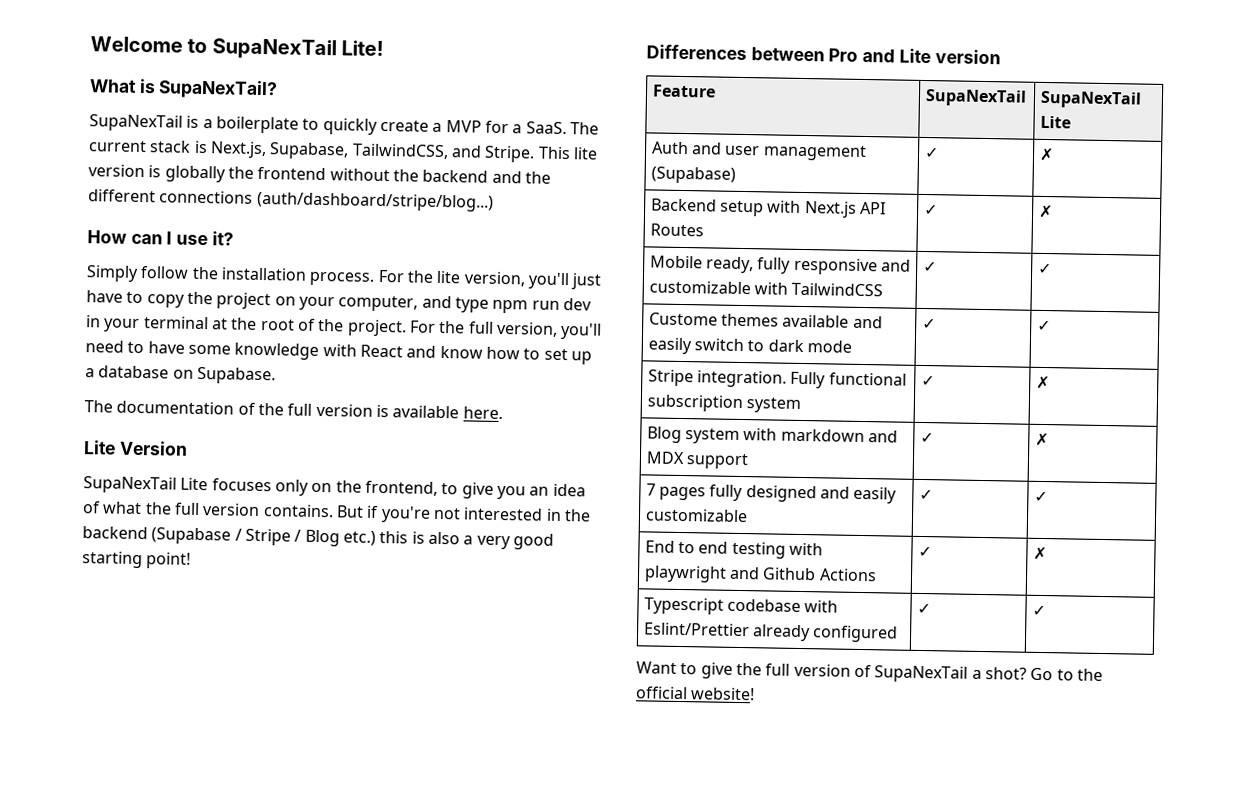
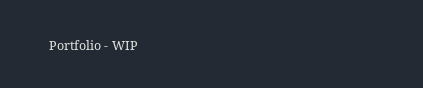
[90,36,385,60] [89,78,279,100] [89,114,599,135] [88,140,598,163] [88,164,551,184] [88,189,494,212] [87,230,234,246] [86,265,603,290] [86,290,592,314] [86,315,603,340] [85,340,592,365] [85,365,276,385] [84,400,503,420] [83,440,188,456] [83,476,586,500] [82,501,591,523] [82,526,554,550] [82,551,192,569] [646,44,1001,65] [651,84,716,98] [924,88,1027,107] [1039,90,1142,109] [1039,115,1071,129] [651,141,867,162] [650,166,736,184] [923,146,939,159] [1038,147,1054,162] [650,198,887,218] [649,223,704,237] [923,203,938,216] [1037,204,1053,219] [649,255,912,276] [648,280,884,297] [922,260,937,273] [1037,262,1052,275] [648,312,883,329] [647,337,853,355] [921,317,936,330] [1036,319,1051,332] [647,369,907,389] [646,394,802,413] [920,374,935,387] [1035,375,1050,390] [646,426,899,444] [645,451,750,470] [919,431,934,444] [1034,432,1049,447] [645,483,898,504] [644,508,748,523] [918,488,933,501] [1033,490,1048,503] [644,540,824,559] [643,565,877,583] [917,545,932,558] [1032,546,1047,561] [643,597,839,615] [643,622,899,643] [916,602,931,615] [1031,604,1046,617] [636,661,1103,683] [635,686,756,701] Welcome to SupaNexTail Lite! // What is SupaNexTail? // SupaNexTail is a boilerplate to quickly create a MVP for a SaaS. The current stack is Next.js, Supabase, TailwindCSS, and Stripe. This lite version is globally the frontend without the backend and the different connections (auth/dashboard/stripe/blog...) // How can I use it? // Simply follow the installation process. For the lite version, you'll just have to copy the project on your computer, and type npm run dev in your terminal at the root of the project. For the full version, you'll need to have some knowledge with React and know how to set up a database on Supabase. // The documentation of the full version is available here. // Lite Version // SupaNexTail Lite focuses only on the frontend, to give you an idea of what the full version contains. But if you're not interested in the backend (Supabase / Stripe / Blog etc.) this is also a very good starting point! // Differences between Pro and Lite version // Feature | SupaNexTail | SupaNexTail Lite // Auth and user management (Supabase) | ✓ | ✗ // Backend setup with Next.js API Routes | ✓ | ✗ // Mobile ready, fully responsive and customizable with TailwindCSS | ✓ | ✓ // Custome themes available and easily switch to dark mode | ✓ | ✓ // Stripe integration. Fully functional subscription system | ✓ | ✗ // Blog system with markdown and MDX support | ✓ | ✗ // 7 pages fully designed and easily customizable | ✓ | ✓ // End to end testing with playwright and Github Actions | ✓ | ✗ // Typescript codebase with Eslint/Prettier already configured | ✓ | ✓ // Want to give the full version of SupaNexTail a shot? Go to the official website! -> [49,40,138,50] Portfolio - WIP

